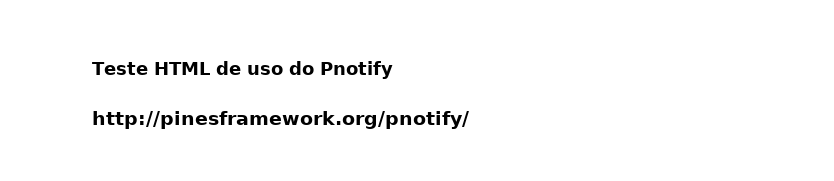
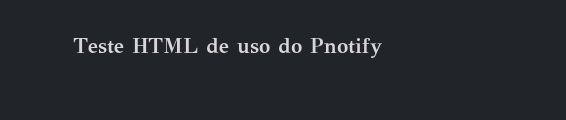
[92,111,469,129] // http://pinesframework.org/pnotify/ -> (382, 48) none

